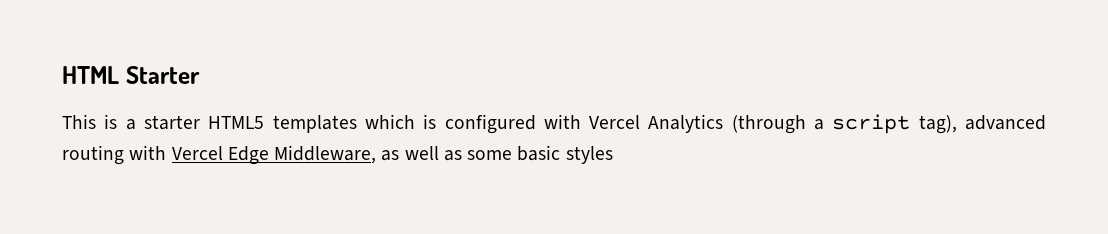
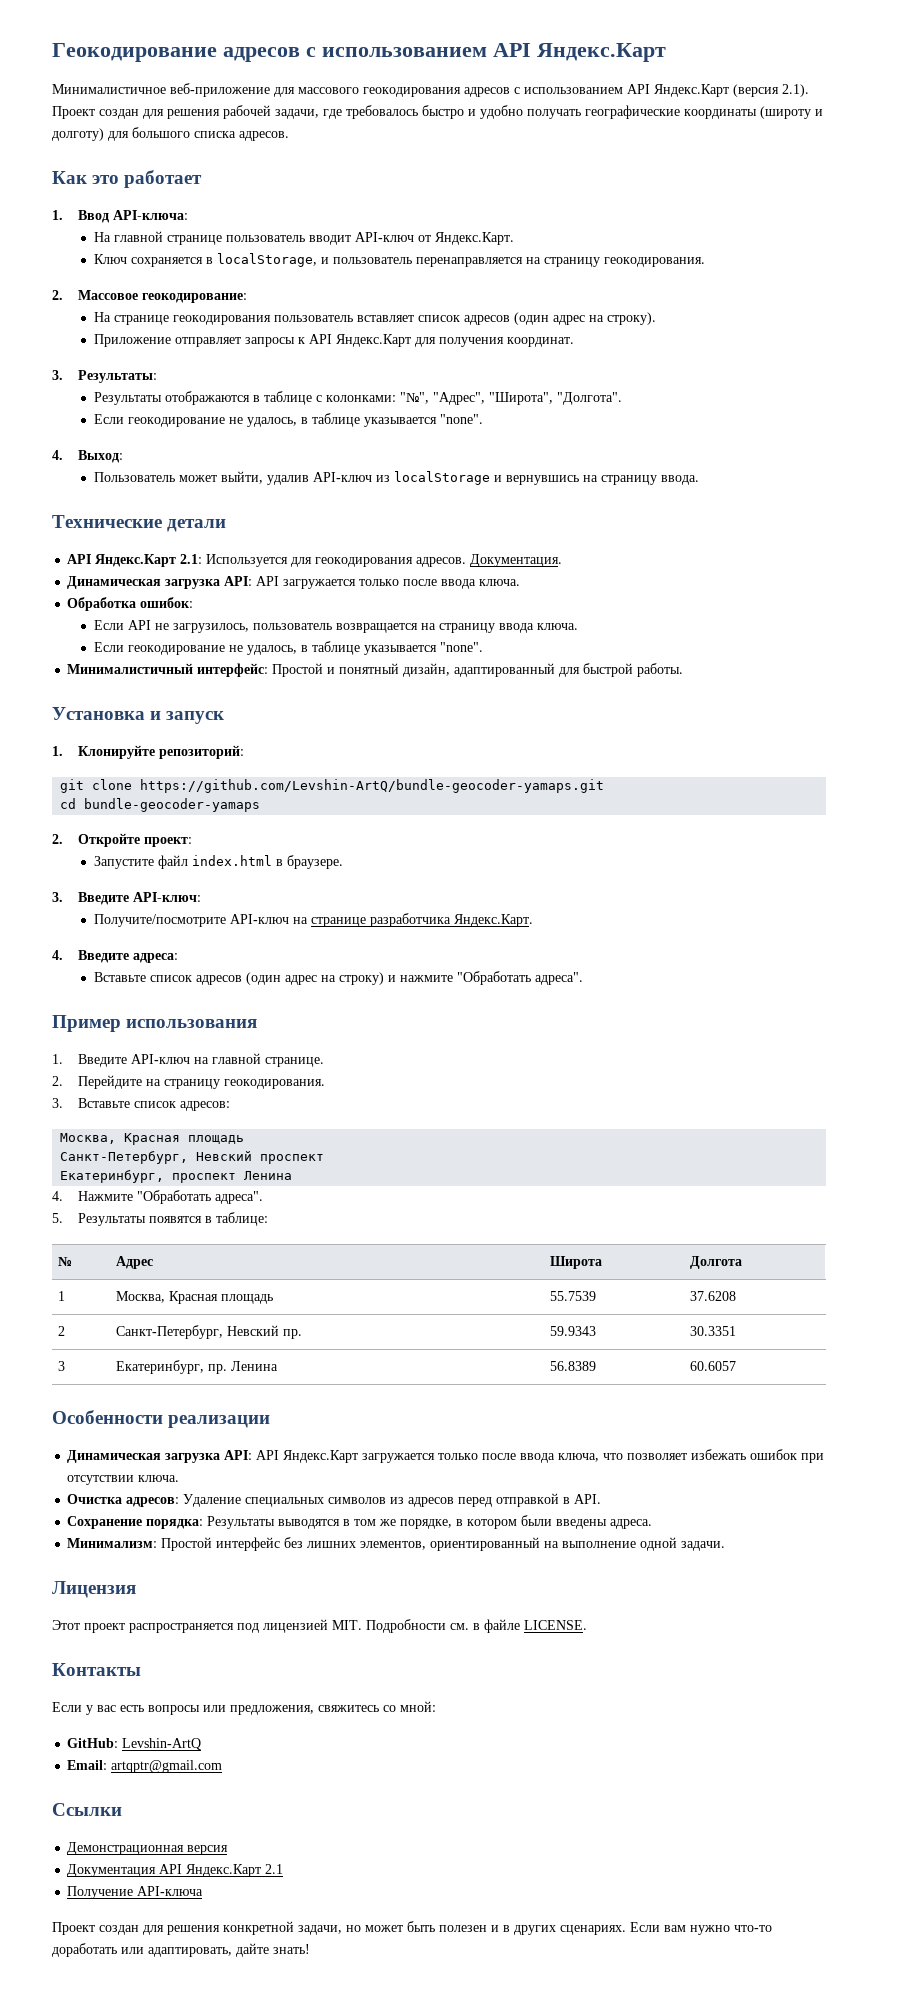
[62,66,200,84] [62,114,1046,134] [62,145,613,165] HTML Starter // This is a starter HTML5 templates which is configured with Vercel Analytics (through a script tag), advanced routing with Vercel Edge Middleware, as well as some basic styles -> [52,43,666,62] [52,83,809,97] [52,105,823,119] [52,127,289,141] [52,170,203,188] [52,210,189,223] [93,231,514,245] [93,253,705,267] [52,290,248,303] [93,312,656,325] [93,334,574,347] [52,370,158,383] [93,391,622,405] [93,413,483,427] [52,450,124,463] [93,471,699,485] [52,515,227,532] [67,554,563,567] [67,576,521,589] [67,597,194,611] [93,620,578,633] [93,641,483,655] [67,663,684,677] [52,707,225,724] [52,745,245,759] [60,779,605,793] [60,798,261,812] [52,833,193,847] [93,855,343,869] [52,892,202,905] [93,913,533,927] [52,950,179,963] [93,971,583,985] [52,1015,258,1032] [52,1053,325,1067] [52,1075,326,1089] [52,1098,231,1111] [60,1133,245,1145] [60,1151,325,1164] [60,1170,293,1183] [52,1190,264,1204] [52,1212,269,1226] [57,1257,72,1266] [115,1256,153,1269] [549,1256,602,1269] [689,1256,742,1269] [57,1291,65,1301] [115,1291,273,1304] [549,1291,596,1301] [689,1291,736,1301] [57,1326,65,1336] [115,1325,302,1339] [549,1326,596,1336] [689,1326,736,1336] [57,1361,65,1371] [115,1360,278,1374] [549,1361,596,1371] [689,1361,736,1371] [52,1410,271,1428] [67,1449,825,1463] [67,1475,180,1485] [67,1493,602,1507] [67,1515,653,1529] [67,1537,726,1551] [52,1581,136,1598] [52,1619,587,1633] [52,1663,141,1676] [52,1701,436,1715] [67,1738,202,1750] [67,1760,223,1773] [52,1803,122,1816] [67,1842,229,1855] [67,1864,284,1877] [67,1886,204,1899] [52,1921,772,1935] [52,1943,310,1957] Геокодирование адресов с использованием API Яндекс.Карт // Минималистичное веб-приложение для массового геокодирования адресов с использованием API Яндекс.Карт (версия 2.1). Проект создан для решения рабочей задачи, где требовалось быстро и удобно получать географические координаты (широту и долготу) для большого списка адресов. // Как это работает // 1. Ввод API-ключа: // На главной странице пользователь вводит API-ключ от Яндекс.Карт. // Ключ сохраняется в localStorage, и пользователь перенаправляется на страницу геокодирования. // 2. Массовое геокодирование: // На странице геокодирования пользователь вставляет список адресов (один адрес на строку). // Приложение отправляет запросы к API Яндекс.Карт для получения координат. // 3. Результаты: // Результаты отображаются в таблице с колонками: "№", "Адрес", "Широта", "Долгота". // Если геокодирование не удалось, в таблице указывается "none". // 4. Выход: // Пользователь может выйти, удалив API-ключ из localStorage и вернувшись на страницу ввода. // Технические детали // API Яндекс.Карт 2.1: Используется для геокодирования адресов. Документация. // Динамическая загрузка API: API загружается только после ввода ключа. // Обработка ошибок: // Если API не загрузилось, пользователь возвращается на страницу ввода ключа. // Если геокодирование не удалось, в таблице указывается "none". // Минималистичный интерфейс: Простой и понятный дизайн, адаптированный для быстрой работы. // Установка и запуск // 1. Клонируйте репозиторий: // git clone https://github.com/Levshin-ArtQ/bundle-geocoder-yamaps.git // cd bundle-geocoder-yamaps // 2. Откройте проект: // Запустите файл index.html в браузере. // 3. Введите API-ключ: // Получите/посмотрите API-ключ на странице разработчика Яндекс.Карт. // 4. Введите адреса: // Вставьте список адресов (один адрес на строку) и нажмите "Обработать адреса". // Пример использования // 1. Введите API-ключ на главной странице. // 2. Перейдите на страницу геокодирования. // 3. Вставьте список адресов: // Москва, Красная площадь // Санкт-Петербург, Невский проспект // Екатеринбург, проспект Ленина // 4. Нажмите "Обработать адреса". // 5. Результаты появятся в таблице: // № | Адрес | Широта | Долгота // 1 | Москва, Красная площадь | 55.7539 | 37.6208 // 2 | Санкт-Петербург, Невский пр. | 59.9343 | 30.3351 // 3 | Екатеринбург, пр. Ленина | 56.8389 | 60.6057 // Особенности реализации // Динамическая загрузка API: API Яндекс.Карт загружается только после ввода ключа, что позволяет избежать ошибок при отсутствии ключа. // Очистка адресов: Удаление специальных символов из адресов перед отправкой в API. // Сохранение порядка: Результаты выводятся в том же порядке, в котором были введены адреса. // Минимализм: Простой интерфейс без лишних элементов, ориентированный на выполнение одной задачи. // Лицензия // Этот проект распространяется под лицензией MIT. Подробности см. в файле LICENSE. // Контакты // Если у вас есть вопросы или предложения, свяжитесь со мной: // GitHub: Levshin-ArtQ // Email: artqptr@gmail.com // Ссылки // Демонстрационная версия // Документация API Яндекс.Карт 2.1 // Получение API-ключа // Проект создан для решения конкретной задачи, но может быть полезен и в других сценариях. Если вам нужно что-то доработать или адаптировать, дайте знать!

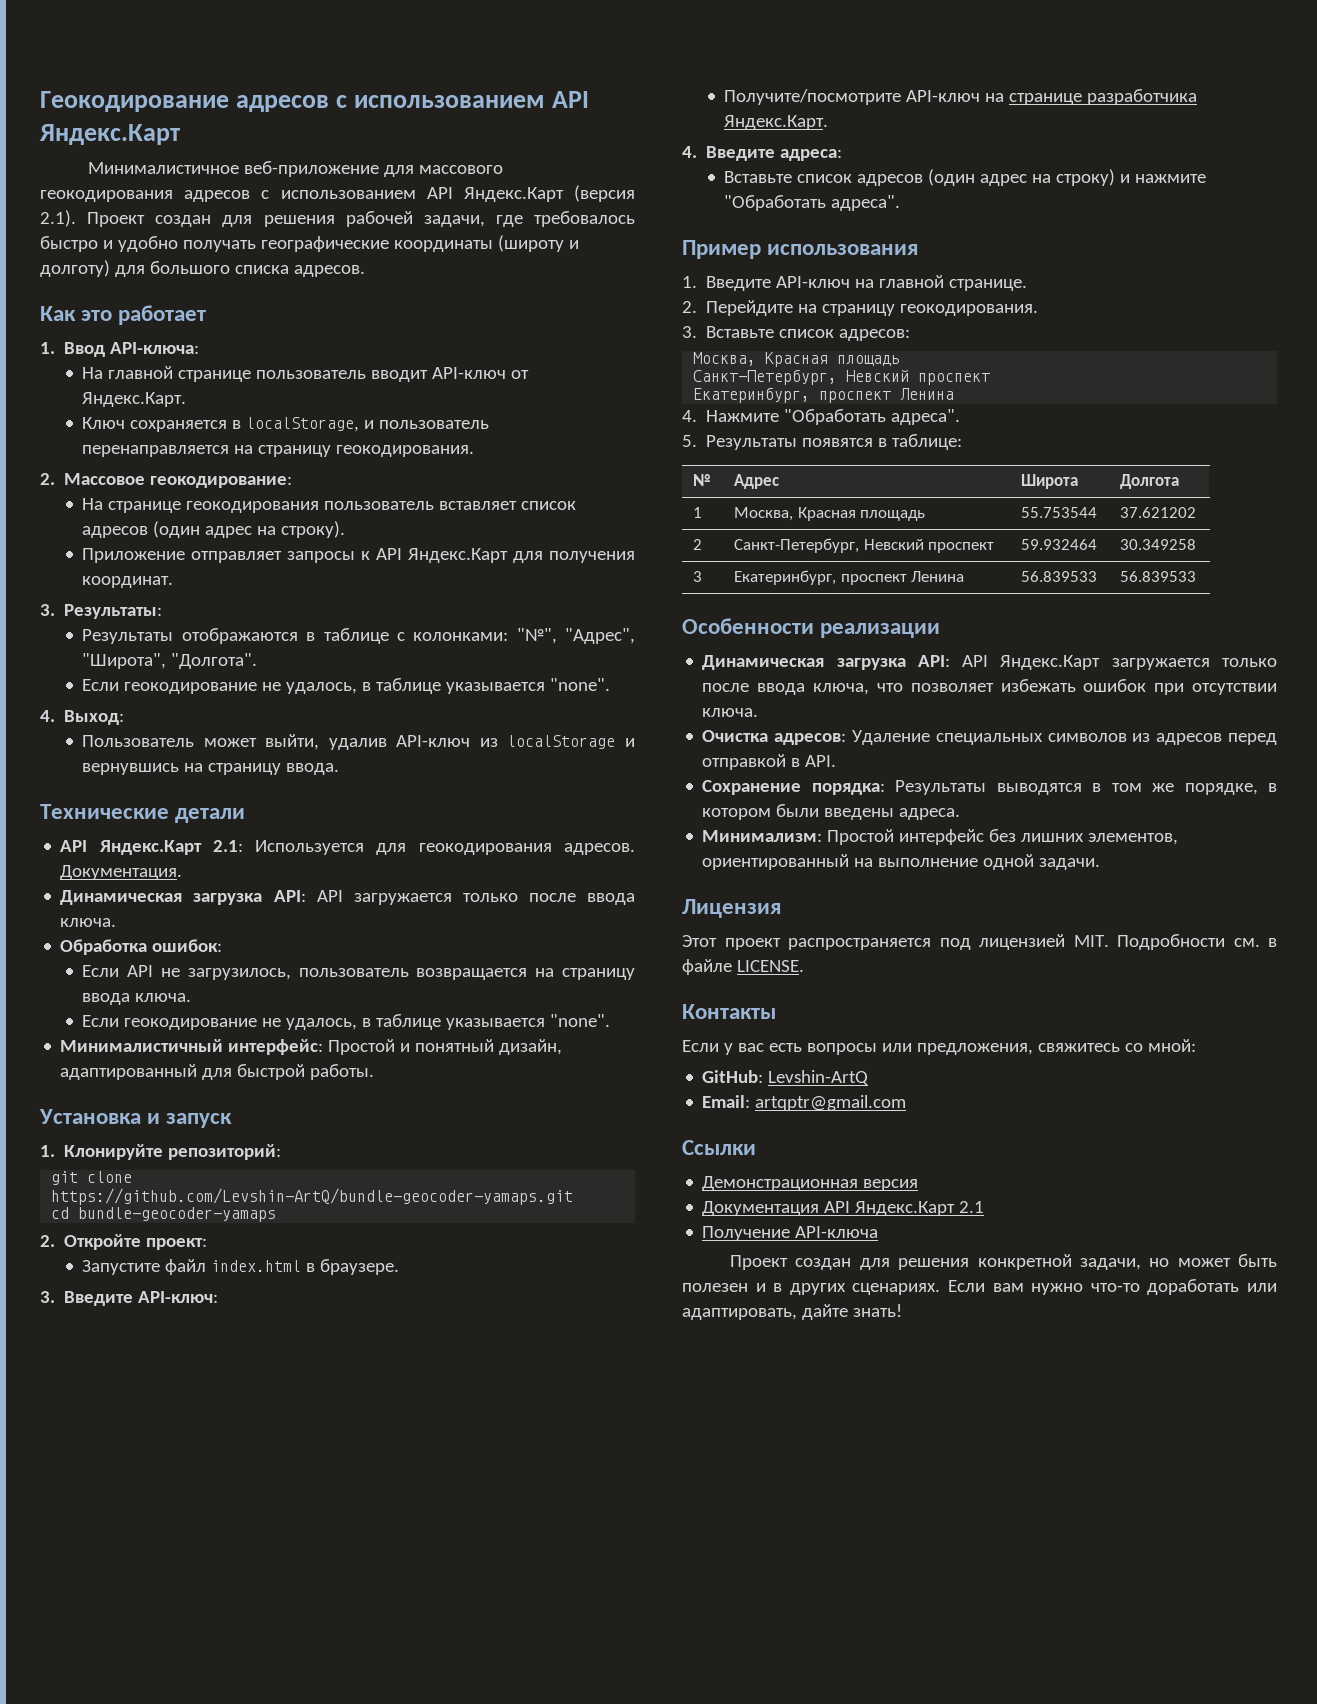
[549,1291,596,1301] [689,1291,736,1301] 55.7539 | 37.6208 -> [1021,507,1098,518] [1120,507,1197,518] 55.753544 | 37.621202
[282,1329,302,1339] [549,1326,596,1336] [689,1326,736,1336] пр. | 59.9343 | 30.3351 -> [928,542,995,553] [1021,539,1098,550] [1120,539,1197,550] проспект | 59.932464 | 30.349258
[207,1364,227,1374] пр. -> [840,574,907,585] проспект
[549,1361,596,1371] [689,1361,736,1371] 56.8389 | 60.6057 -> [1021,571,1098,582] [1120,571,1197,582] 56.839533 | 56.839533

